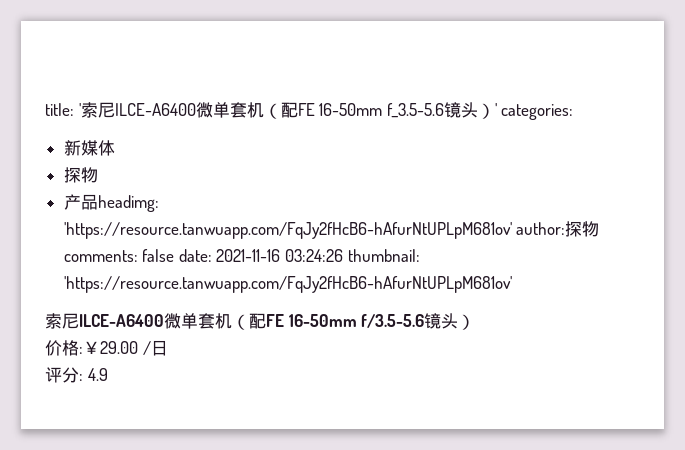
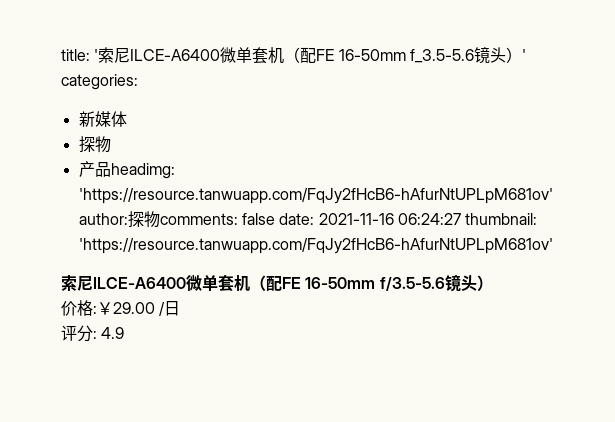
[285,249,344,262] 03:24:26 -> [397,213,461,225] 06:24:27

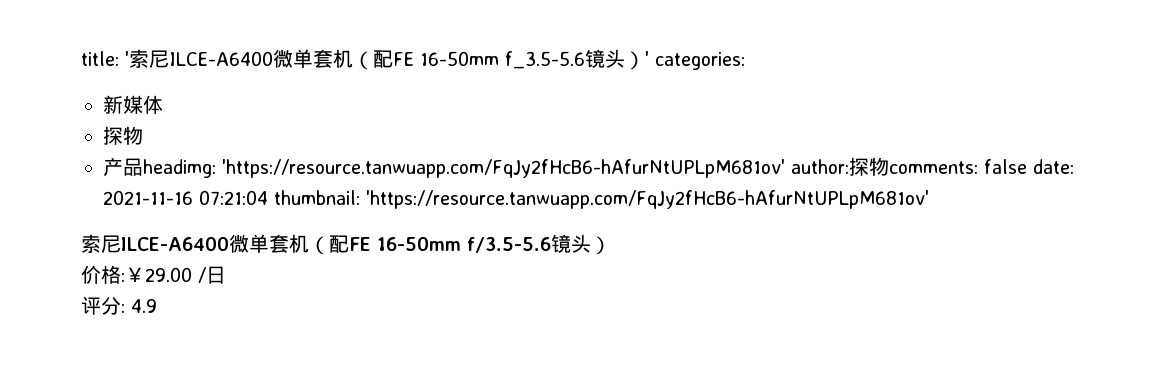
[397,213,461,225] 06:24:27 -> [199,190,268,205] 07:21:04

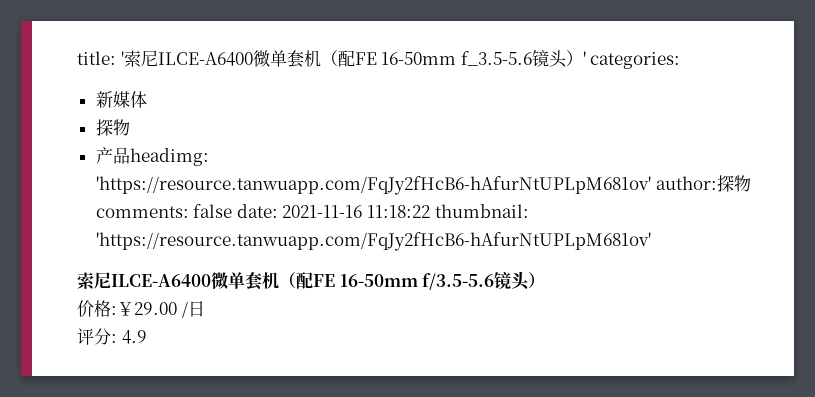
[199,190,268,205] 07:21:04 -> [367,205,431,218] 11:18:22

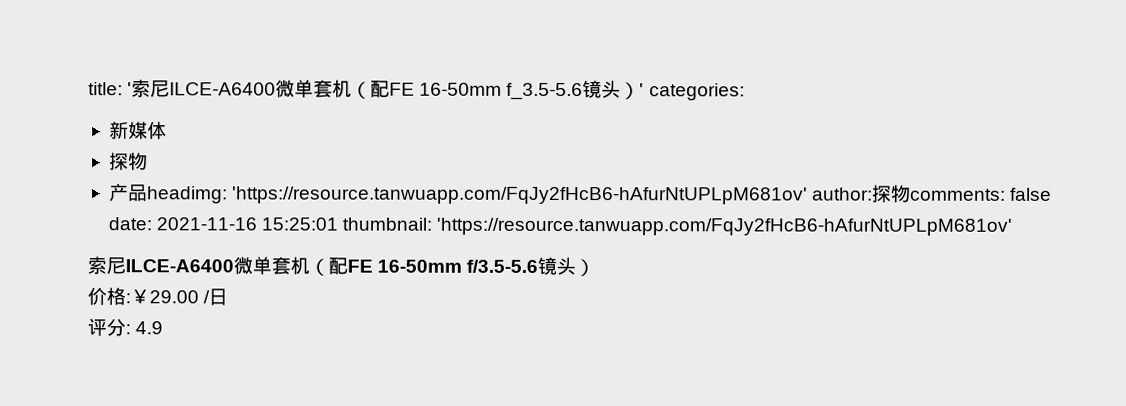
[367,205,431,218] 11:18:22 -> [261,217,339,231] 15:25:01

